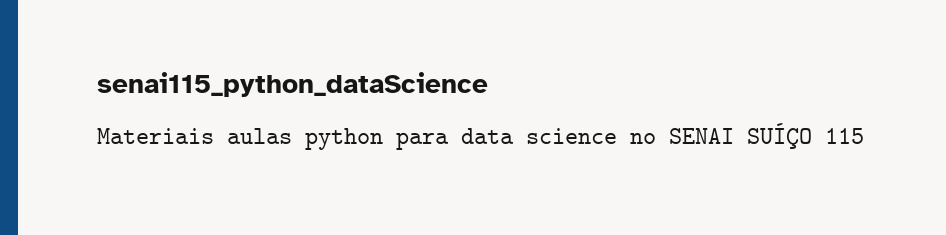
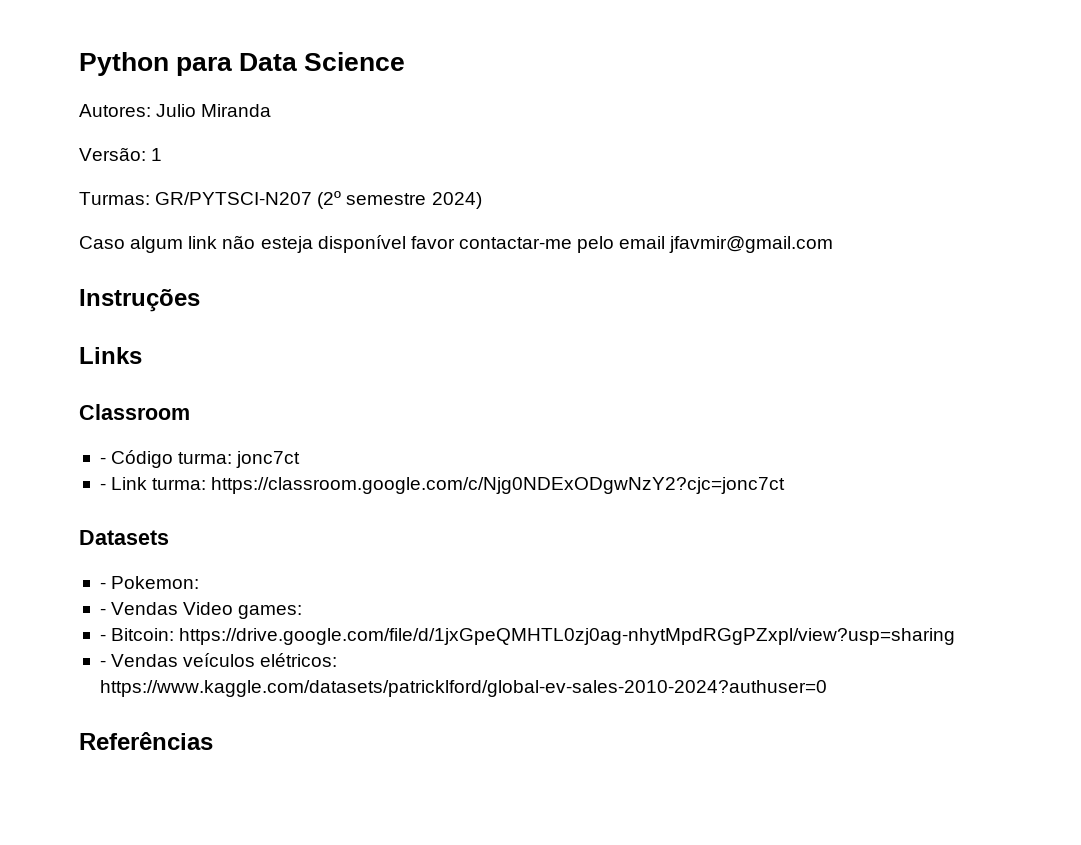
[97,72,488,97] [97,123,864,150] senai115_python_dataScience // Materiais aulas python para data science no SENAI SUÍÇO 115 -> [79,52,406,76] [79,104,272,117] [79,147,163,161] [79,191,482,209] [79,235,834,253] [79,288,200,312] [79,347,142,364] [79,404,190,420] [99,450,301,468] [99,477,786,494] [79,530,169,545] [99,576,200,589] [99,602,303,619] [99,628,956,645] [99,653,338,667] [99,680,827,697] [79,732,213,750] Python para Data Science // Autores: Julio Miranda // Versão: 1 // Turmas: GR/PYTSCI-N207 (2º semestre 2024) // Caso algum link não esteja disponível favor contactar-me pelo email jfavmir@gmail.com // Instruções // Links // Classroom // - Código turma: jonc7ct // - Link turma: https://classroom.google.com/c/Njg0NDExODgwNzY2?cjc=jonc7ct // Datasets // - Pokemon: // - Vendas Video games: // - Bitcoin: https://drive.google.com/file/d/1jxGpeQMHTL0zj0ag-nhytMpdRGgPZxpl/view?usp=sharing // - Vendas veículos elétricos: https://www.kaggle.com/datasets/patricklford/global-ev-sales-2010-2024?authuser=0 // Referências

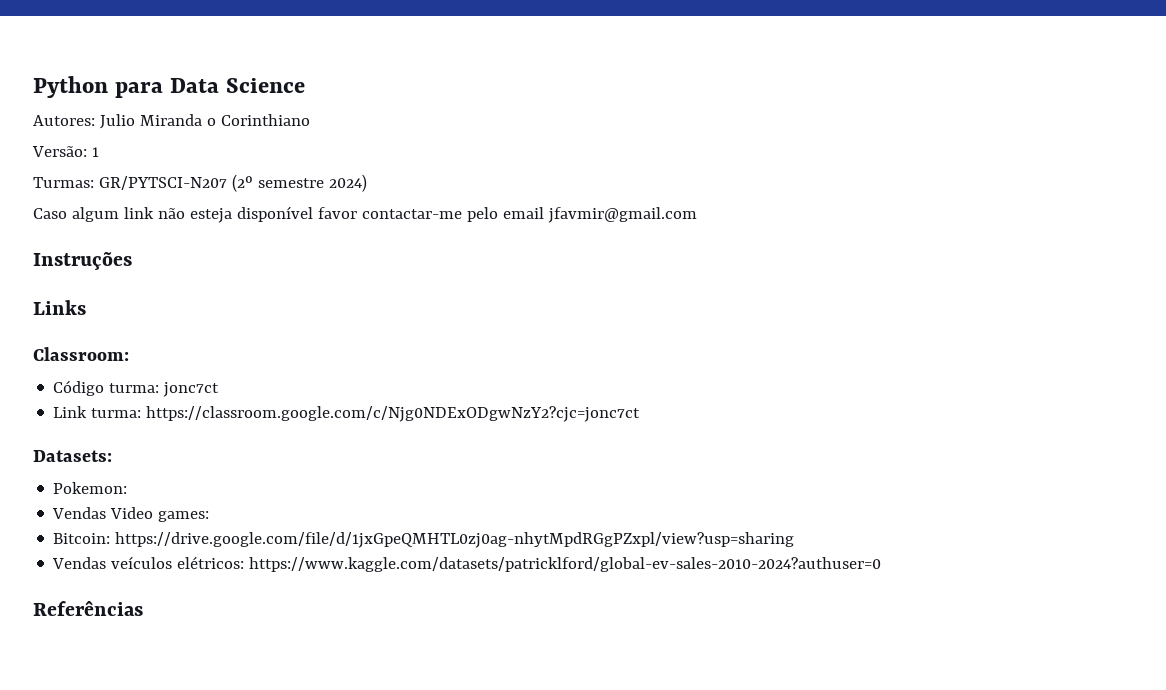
(272, 110) none -> [206,114,310,126] o Corinthiano
[79,404,190,420] [99,457,106,464] Classroom // - -> [33,347,129,361] Classroom: //
[99,483,106,490] - -> (220, 389) none
[79,530,169,545] [99,582,106,589] Datasets // - -> [33,450,112,462] Datasets: //
[99,608,106,615] - -> (128, 488) none
[99,634,106,641] - -> (210, 516) none
[99,660,106,667] - -> (795, 540) none

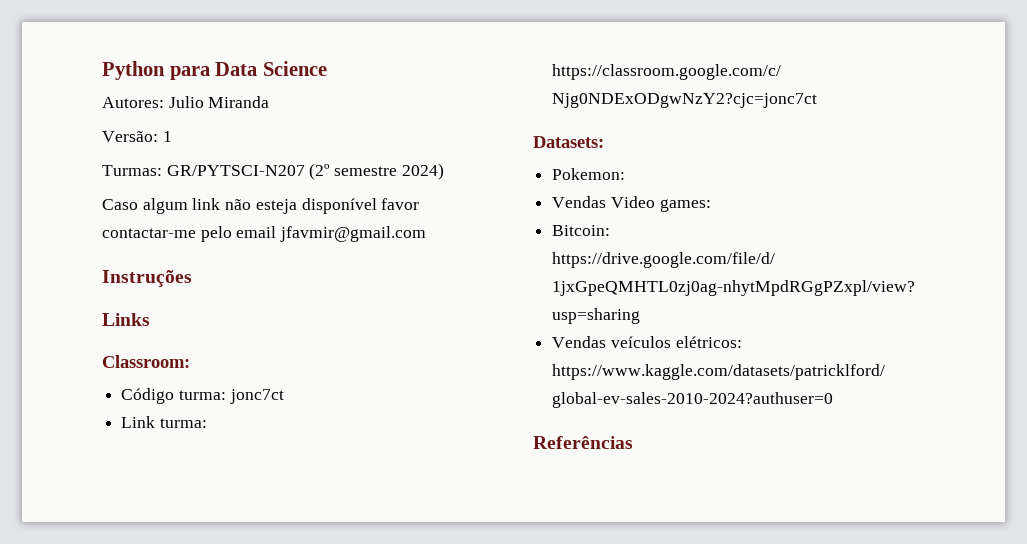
[206,114,310,126] o Corinthiano -> (270, 102) none

